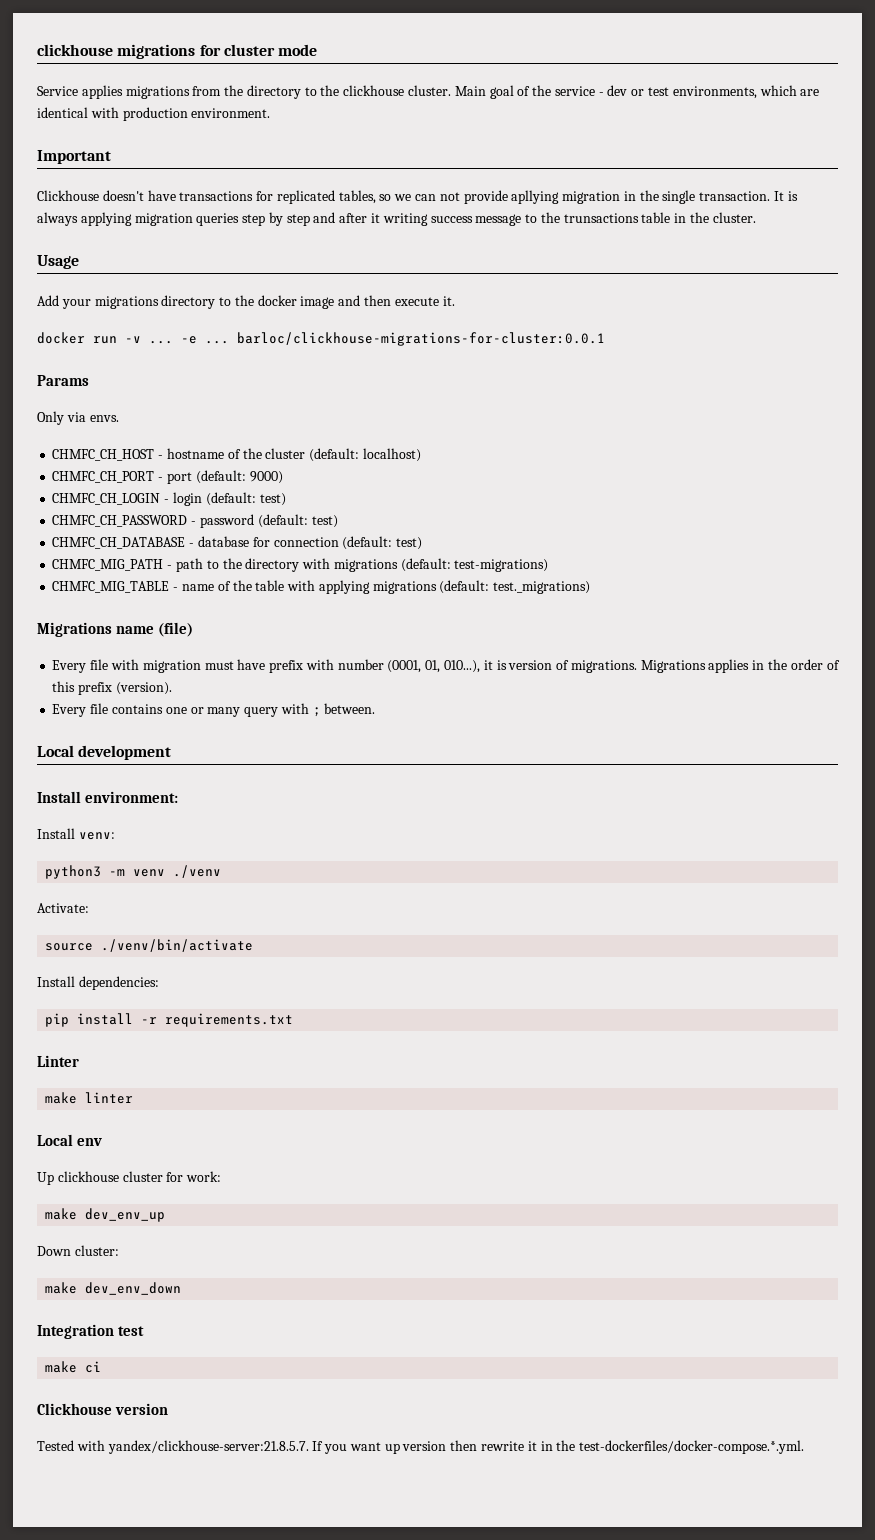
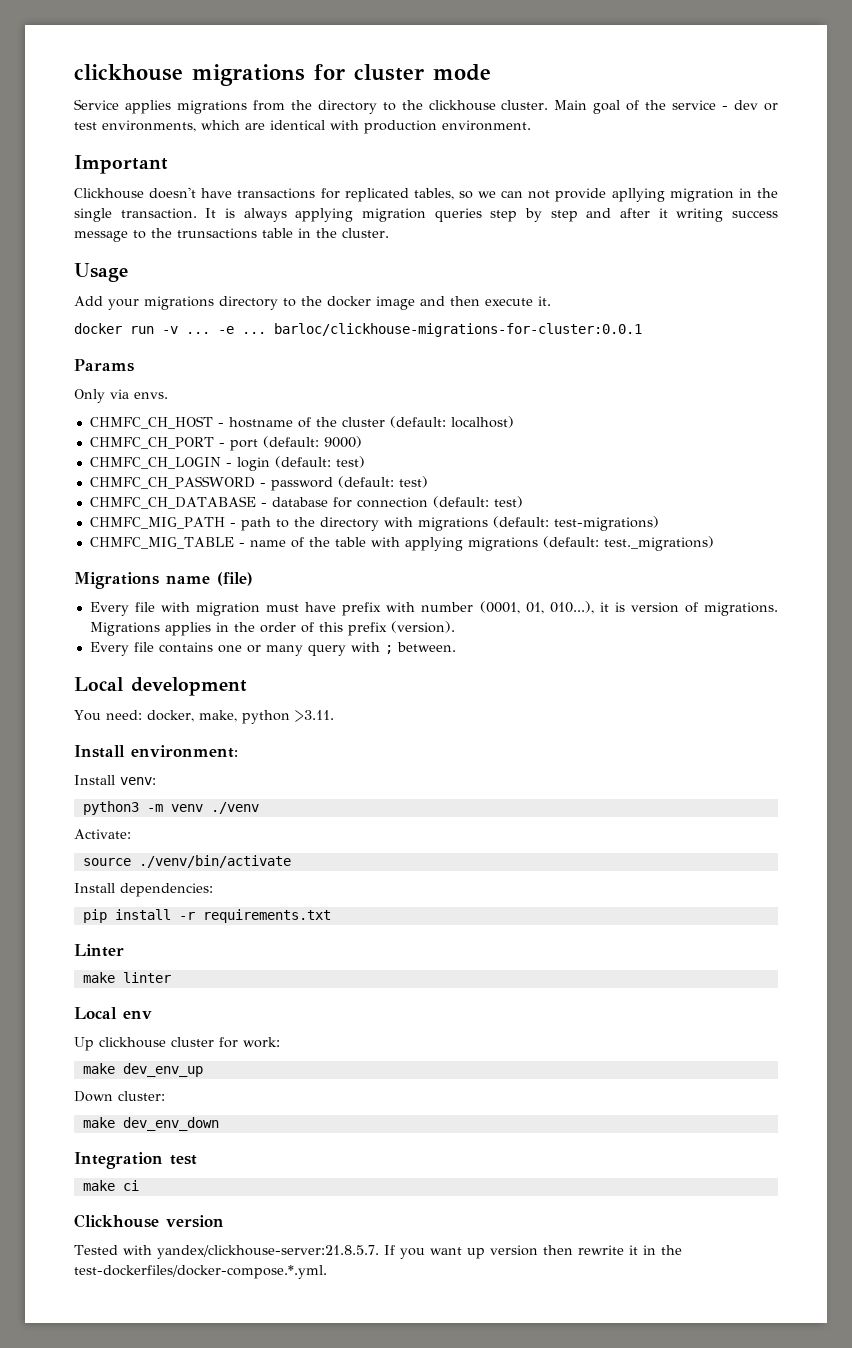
(172, 752) none -> [74,710,334,724] // You need: docker, make, python >3.11.

